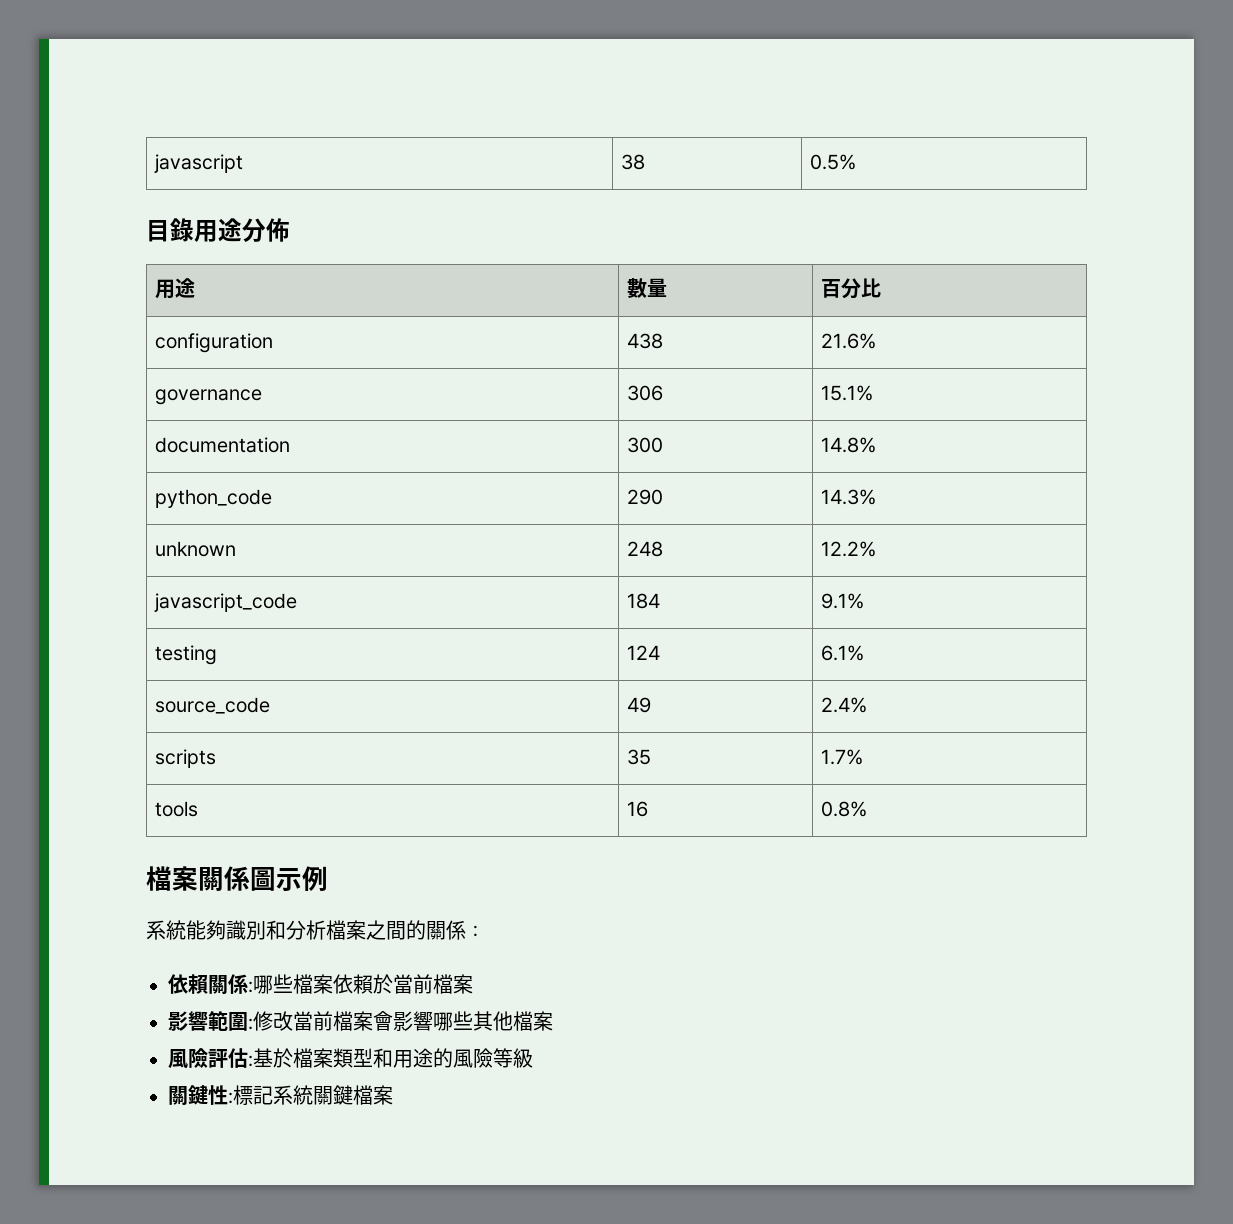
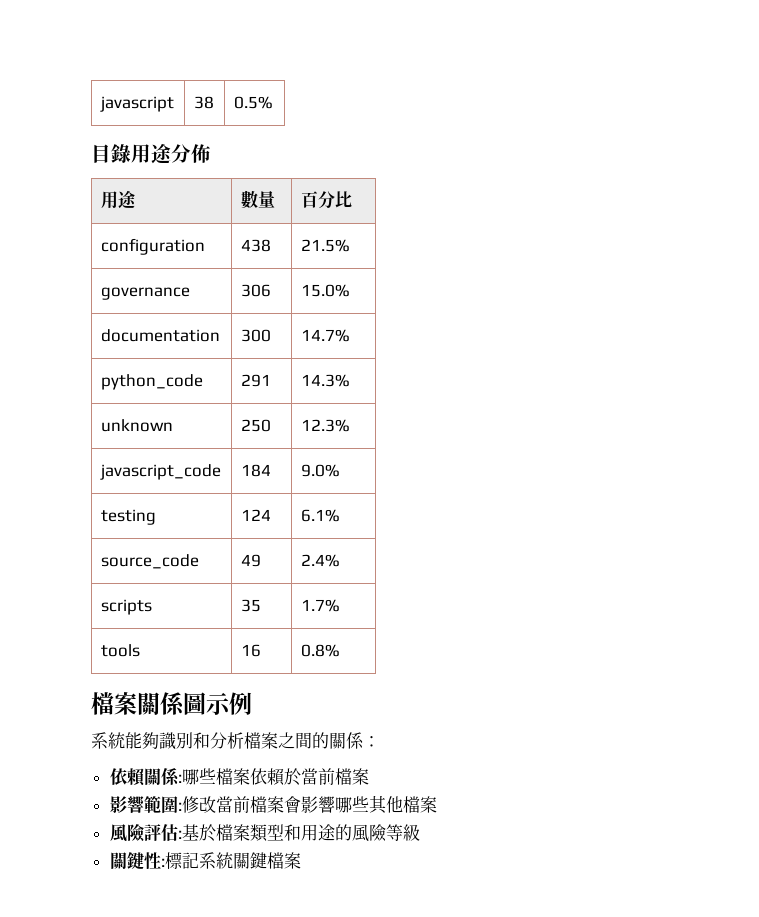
[821,333,877,349] 21.6% -> [300,239,350,252] 21.5%
[821,385,874,401] 15.1% -> [300,284,350,297] 15.0%
[821,437,877,453] 14.8% -> [300,329,350,342] 14.7%
[627,489,664,505] 290 -> [240,374,271,387] 291
[627,541,664,557] [821,541,877,557] 248 | 12.2% -> [240,419,271,432] [300,419,350,432] 250 | 12.3%
[821,593,865,609] 9.1% -> [300,464,340,477] 9.0%

